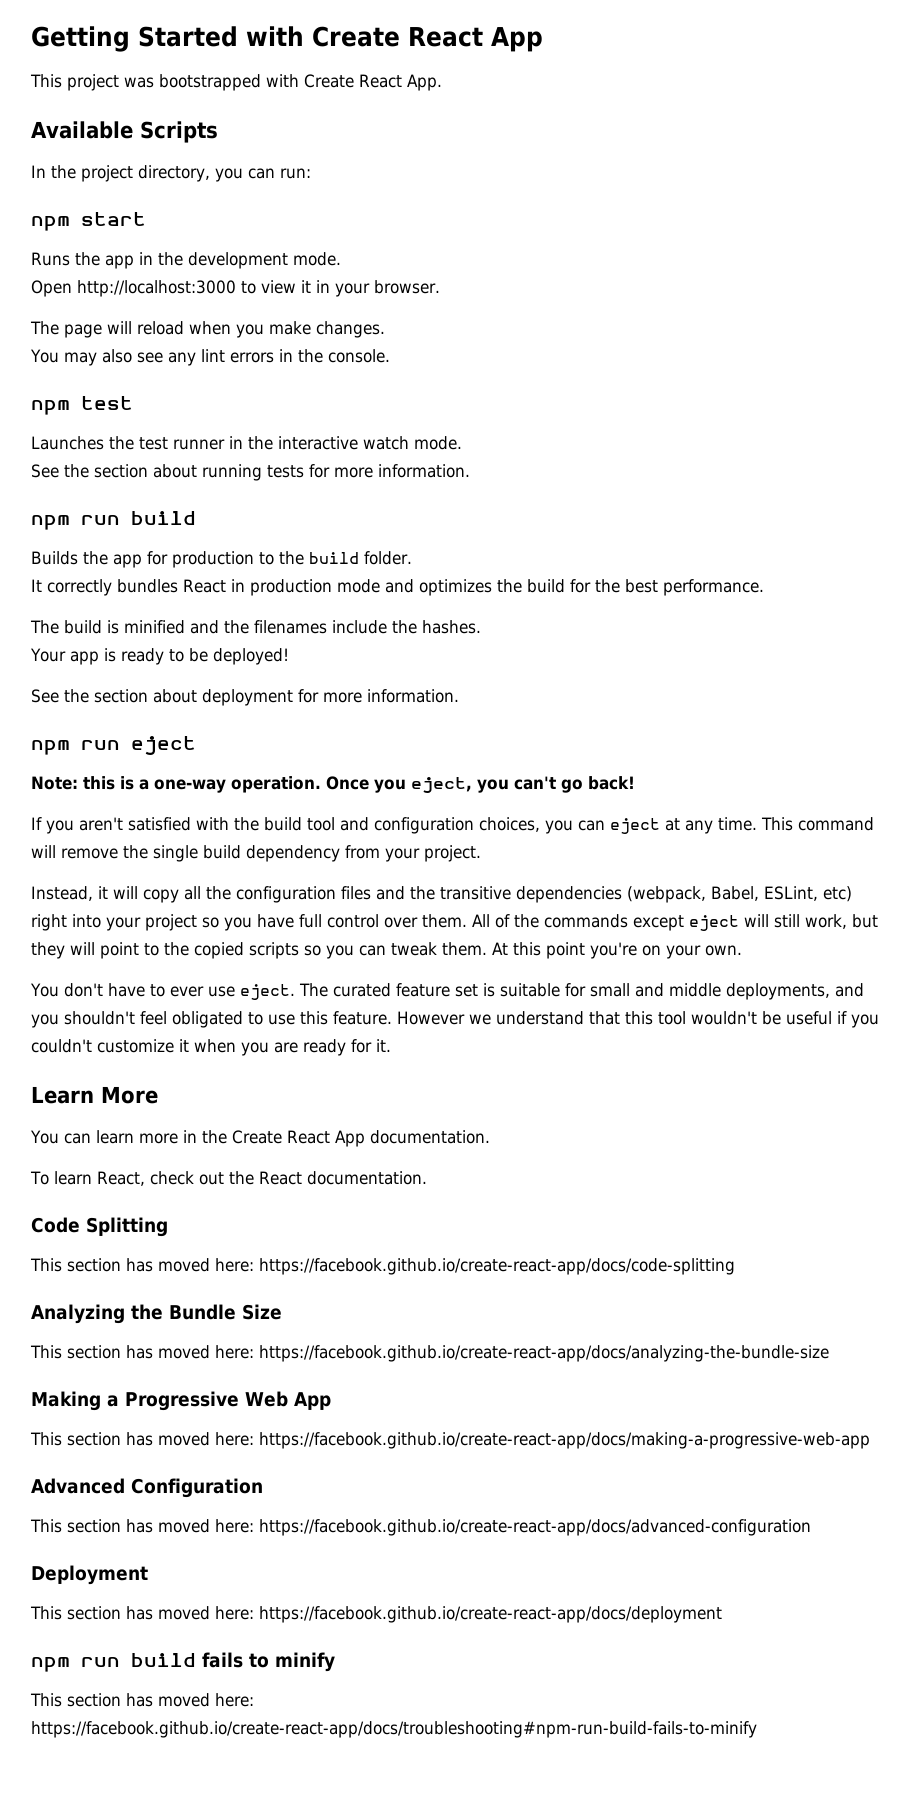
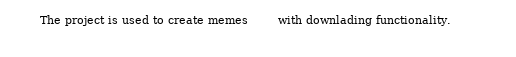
[31,26,543,52] [30,74,442,91] [31,121,218,143] [31,165,311,182] [31,212,146,231] [31,252,341,269] [31,280,440,297] [30,321,385,338] [30,349,390,366] [31,396,133,415] [31,436,462,450] [31,464,470,481] [31,511,196,530] [31,551,412,568] [31,579,764,596] [30,620,481,634] [30,648,289,665] [31,689,459,706] [31,736,196,755] [31,776,635,793] [31,817,874,834] [31,845,481,862] [31,886,852,903] [31,914,878,931] [31,942,742,959] [30,983,864,1000] [31,1011,879,1028] [31,1039,391,1056] [31,1086,158,1104] [30,1130,490,1147] [30,1171,427,1186] [31,1217,168,1237] [30,1258,735,1275] [31,1304,282,1324] [30,1345,829,1362] [31,1391,331,1411] [30,1432,870,1449] [31,1478,263,1498] [30,1519,811,1536] [31,1565,148,1585] [30,1606,722,1623] [31,1652,335,1672] [30,1693,254,1707] [31,1721,757,1738] Getting Started with Create React App // This project was bootstrapped with Create React App. // Available Scripts // In the project directory, you can run: // npm start // Runs the app in the development mode. // Open http://localhost:3000 to view it in your browser. // The page will reload when you make changes. // You may also see any lint errors in the console. // npm test // Launches the test runner in the interactive watch mode. // See the section about running tests for more information. // npm run build // Builds the app for production to the build folder. // It correctly bundles React in production mode and optimizes the build for the best performance. // The build is minified and the filenames include the hashes. // Your app is ready to be deployed! // See the section about deployment for more information. // npm run eject // Note: this is a one-way operation. Once you eject, you can't go back! // If you aren't satisfied with the build tool and configuration choices, you can eject at any time. This command will remove the single build dependency from your project. // Instead, it will copy all the configuration files and the transitive dependencies (webpack, Babel, ESLint, etc) right into your project so you have full control over them. All of the commands except eject will still work, but they will point to the copied scripts so you can tweak them. At this point you're on your own. // You don't have to ever use eject. The curated feature set is suitable for small and middle deployments, and you shouldn't feel obligated to use this feature. However we understand that this tool wouldn't be useful if you couldn't customize it when you are ready for it. // Learn More // You can learn more in the Create React App documentation. // To learn React, check out the React documentation. // Code Splitting // This section has moved here: https://facebook.github.io/create-react-app/docs/code-splitting // Analyzing the Bundle Size // This section has moved here: https://facebook.github.io/create-react-app/docs/analyzing-the-bundle-size // Making a Progressive Web App // This section has moved here: https://facebook.github.io/create-react-app/docs/making-a-progressive-web-app // Advanced Configuration // This section has moved here: https://facebook.github.io/create-react-app/docs/advanced-configuration // Deployment // This section has moved here: https://facebook.github.io/create-react-app/docs/deployment // npm run build fails to minify // This section has moved here: https://facebook.github.io/create-react-app/docs/troubleshooting#npm-run-build-fails-to-minify -> [40,15,451,26] The project is used to create memes with downlading functionality.

